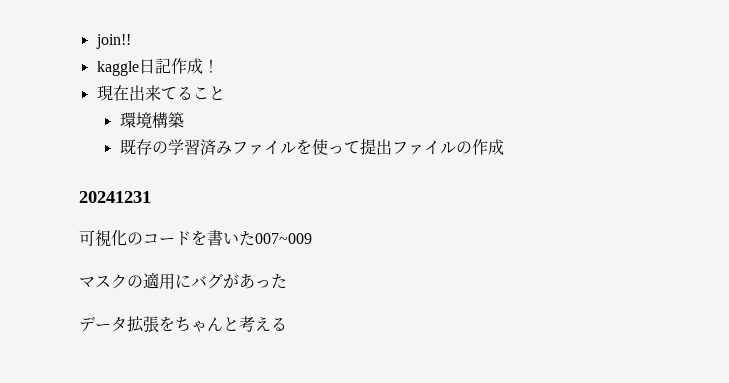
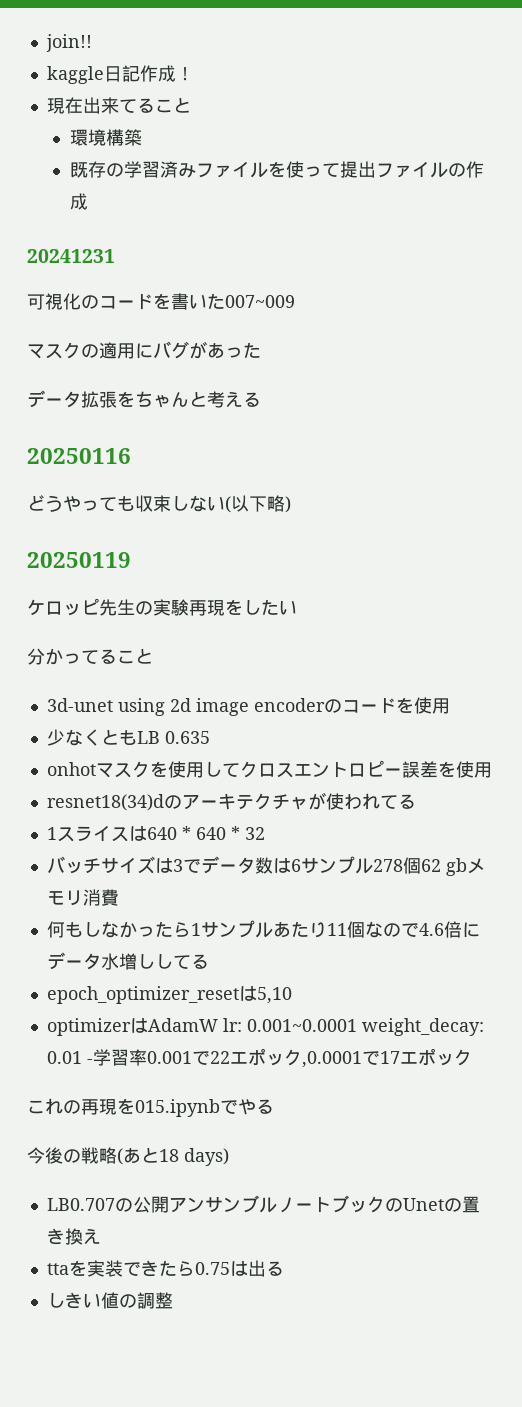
(287, 324) none -> [27,448,131,464] [27,495,291,513] [27,552,131,568] [27,598,297,616] [27,648,153,665] [46,697,450,716] [46,729,210,746] [46,760,492,778] [46,792,416,811] [46,825,265,842] [46,856,485,876] [46,889,119,906] [46,920,480,938] [46,952,209,970] [46,986,292,1004] [46,1018,484,1036] [46,1048,472,1068] [27,1098,274,1117] [27,1147,229,1166] [46,1195,480,1213] [46,1228,101,1245] [46,1260,284,1277] [46,1292,173,1309] // 20250116 // どうやっても収束しない(以下略) // 20250119 // ケロッピ先生の実験再現をしたい // 分かってること // 3d-unet using 2d image encoderのコードを使用 // 少なくともLB 0.635 // onhotマスクを使用してクロスエントロピー誤差を使用 // resnet18(34)dのアーキテクチャが使われてる // 1スライスは640 * 640 * 32 // バッチサイズは3でデータ数は6サンプル278個62 gbメモリ消費 // 何もしなかったら1サンプルあたり11個なので4.6倍にデータ水増ししてる // epoch_optimizer_resetは5,10 // optimizerはAdamW lr: 0.001~0.0001 weight_decay: 0.01 ‐学習率0.001で22エポック,0.0001で17エポック // これの再現を015.ipynbでやる // 今後の戦略(あと18 days) // LB0.707の公開アンサンブルノートブックのUnetの置き換え // ttaを実装できたら0.75は出る // しきい値の調整

